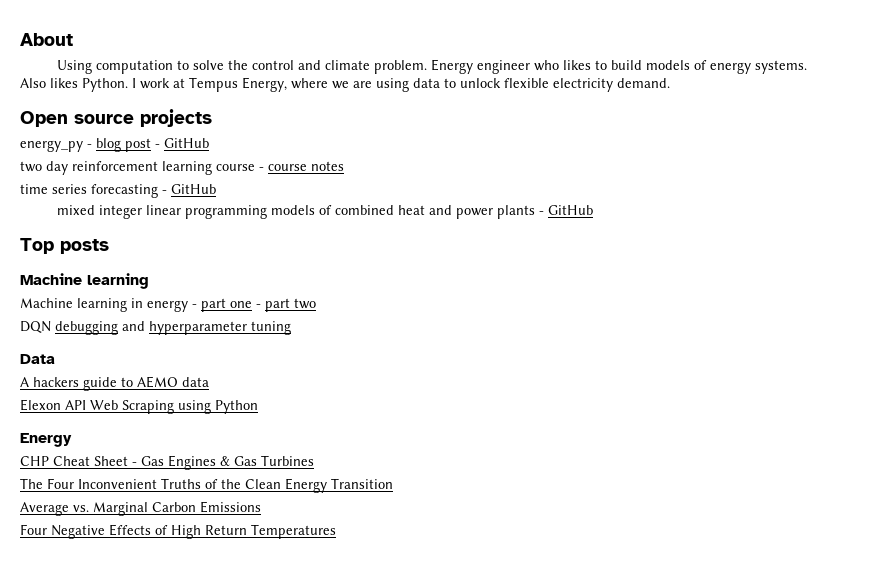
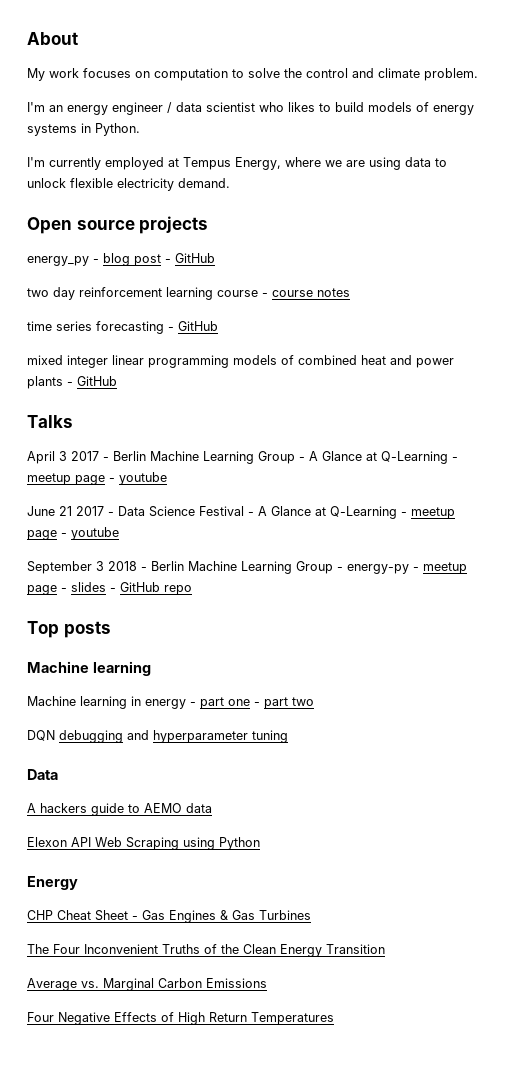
[57,60,93,74] Using -> [27,68,150,81] My work focuses on
[431,59,531,74] Energy engineer -> [27,102,255,115] // I'm an energy engineer / data scientist
[755,60,808,74] [20,78,170,92] systems. Also likes Python. I work -> [27,123,140,136] [27,157,164,170] systems in Python. // I'm currently employed
(594, 210) none -> [27,415,73,428] [27,451,458,464] [27,472,167,485] [27,506,455,519] [27,527,119,540] [27,561,467,574] [27,582,192,595] // Talks // April 3 2017 - Berlin Machine Learning Group - A Glance at Q-Learning - meetup page - youtube // June 21 2017 - Data Science Festival - A Glance at Q-Learning - meetup page - youtube // September 3 2018 - Berlin Machine Learning Group - energy-py - meetup page - slides - GitHub repo

